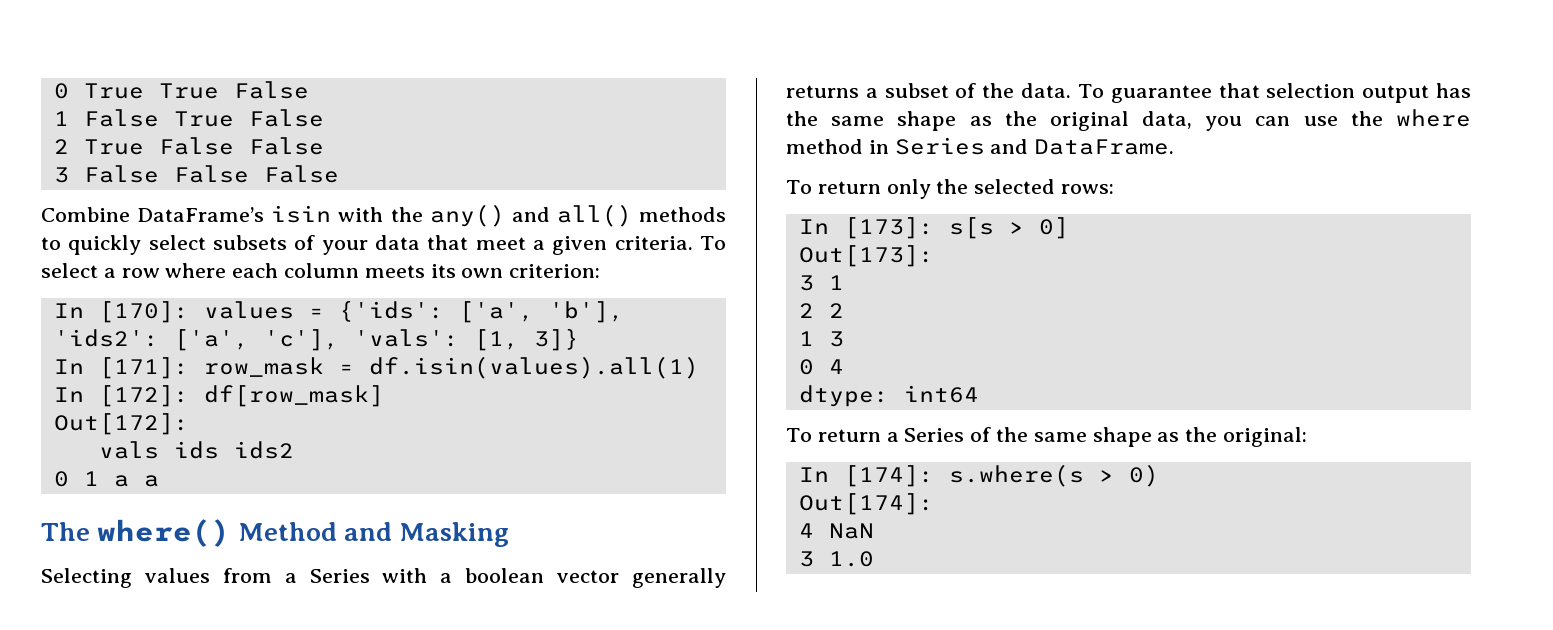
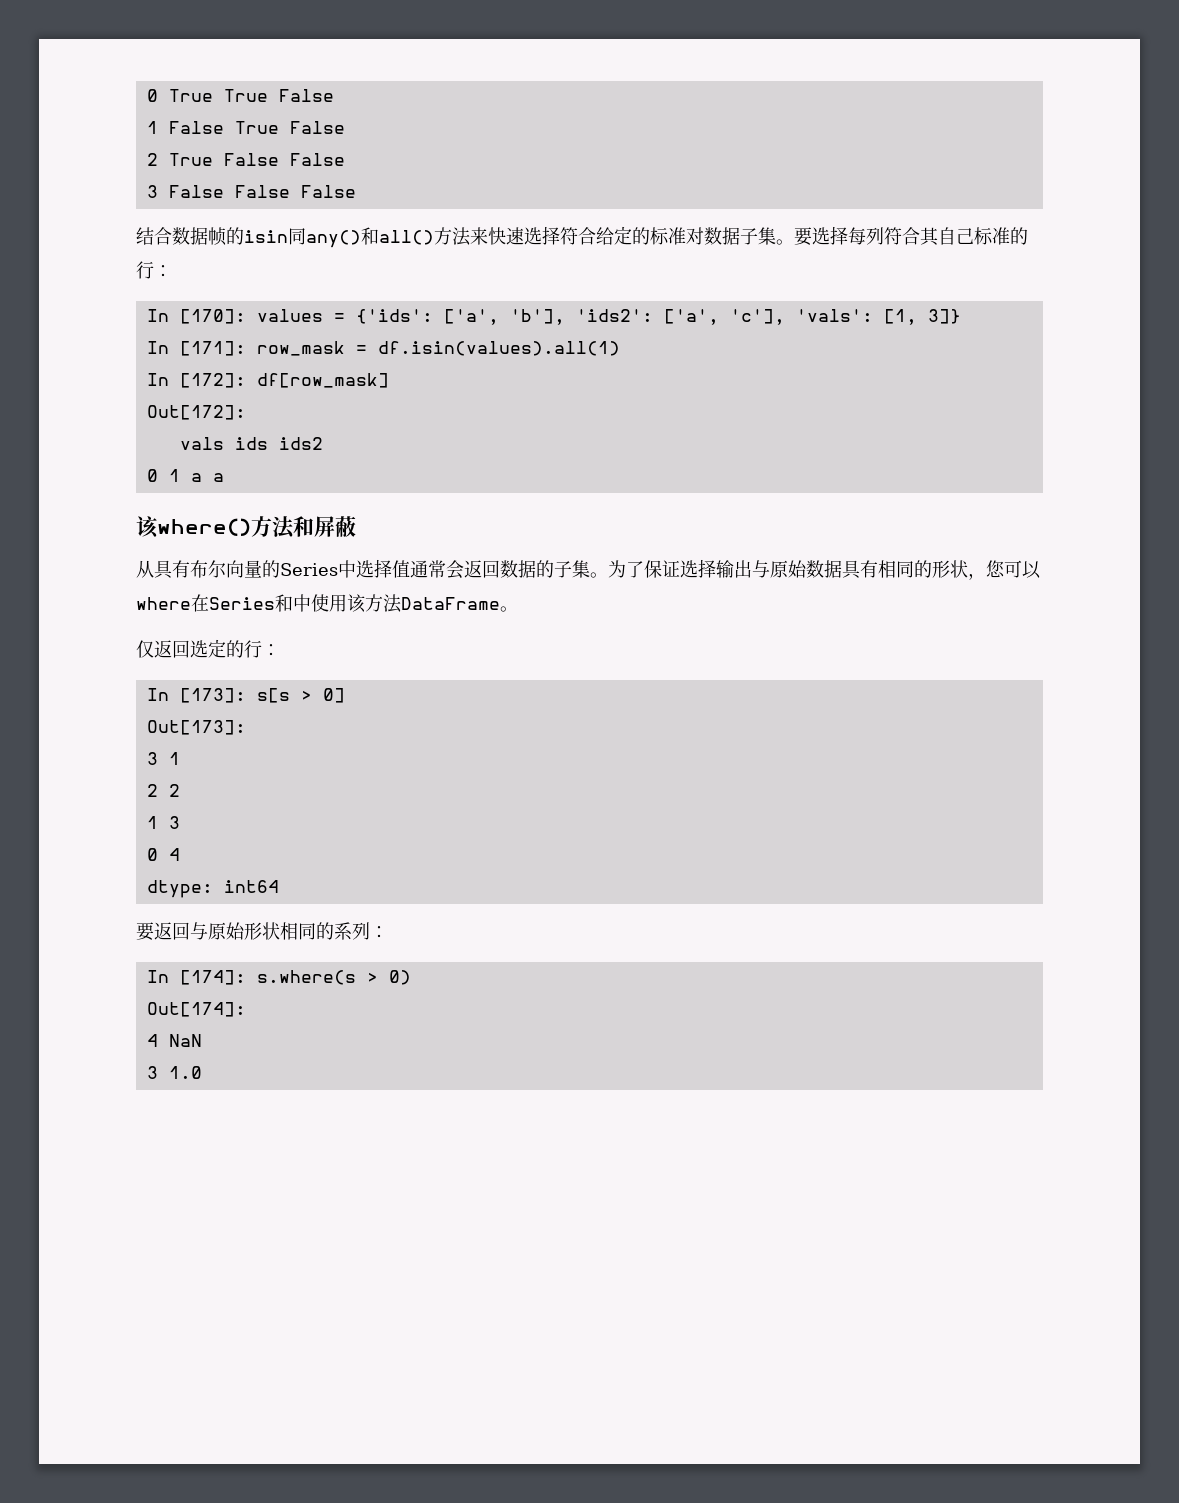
[41,204,726,227] [41,235,727,255] [41,263,601,278] Combine DataFrame’s isin with the any() and all() methods to quickly select subsets of your data that meet a given criteria. To select a row where each column meets its own criterion: -> [136,226,1028,248] [136,261,172,279] 结合数据帧的isin同any()和all()方法来快速选择符合给定的标准对数据子集。要选择每列符合其自己标准的行：
[41,519,510,547] [41,568,727,588] [786,83,1471,103] [786,109,1471,131] [786,137,1175,155] [786,179,1115,199] The where() Method and Masking // Selecting values from a Series with a boolean vector generally returns a subset of the data. To guarantee that selection output has the same shape as the original data, you can use the where method in Series and DataFrame. // To return only the selected rows: -> [136,516,356,539] [136,559,1041,580] [136,594,518,613] [136,639,280,658] 该where()方法和屏蔽 // 从具有布尔向量的Series中选择值通常会返回数据的子集。为了保证选择输出与原始数据具有相同的形状，您可以where在Series和中使用该方法DataFrame。 // 仅返回选定的行：
[786,427,1308,447] To return a Series of the same shape as the original: -> [136,922,388,941] 要返回与原始形状相同的系列：

